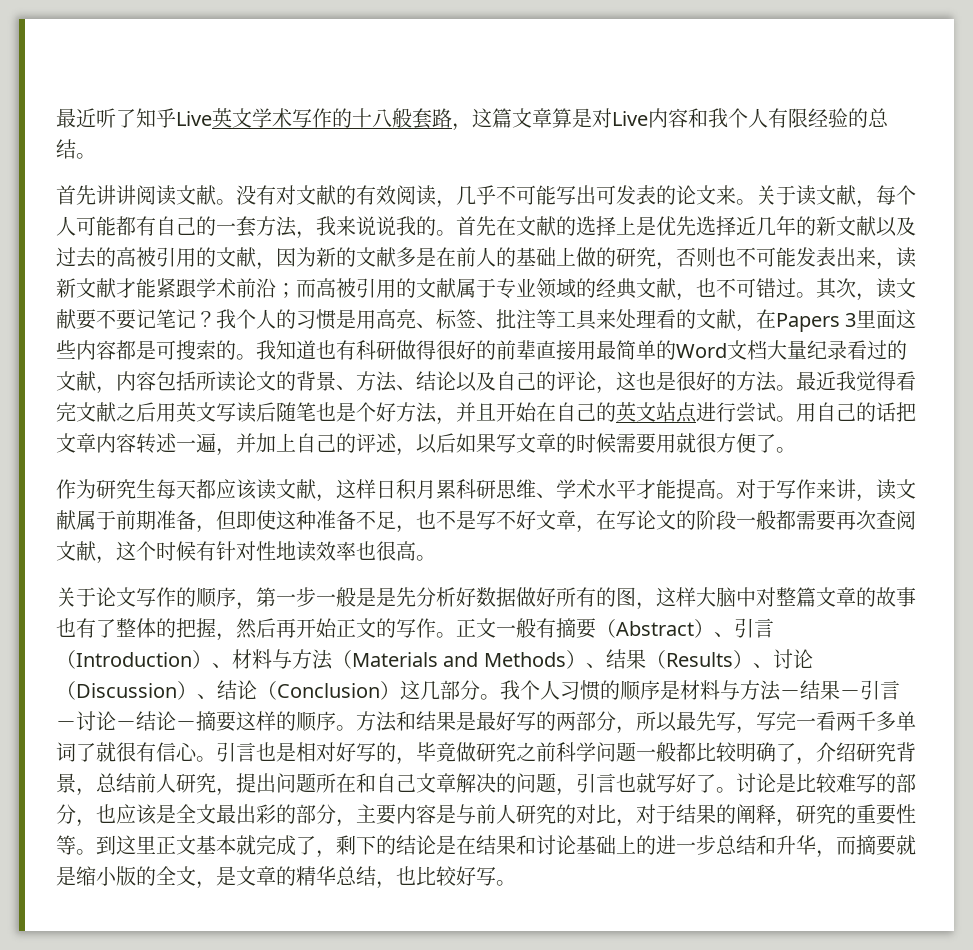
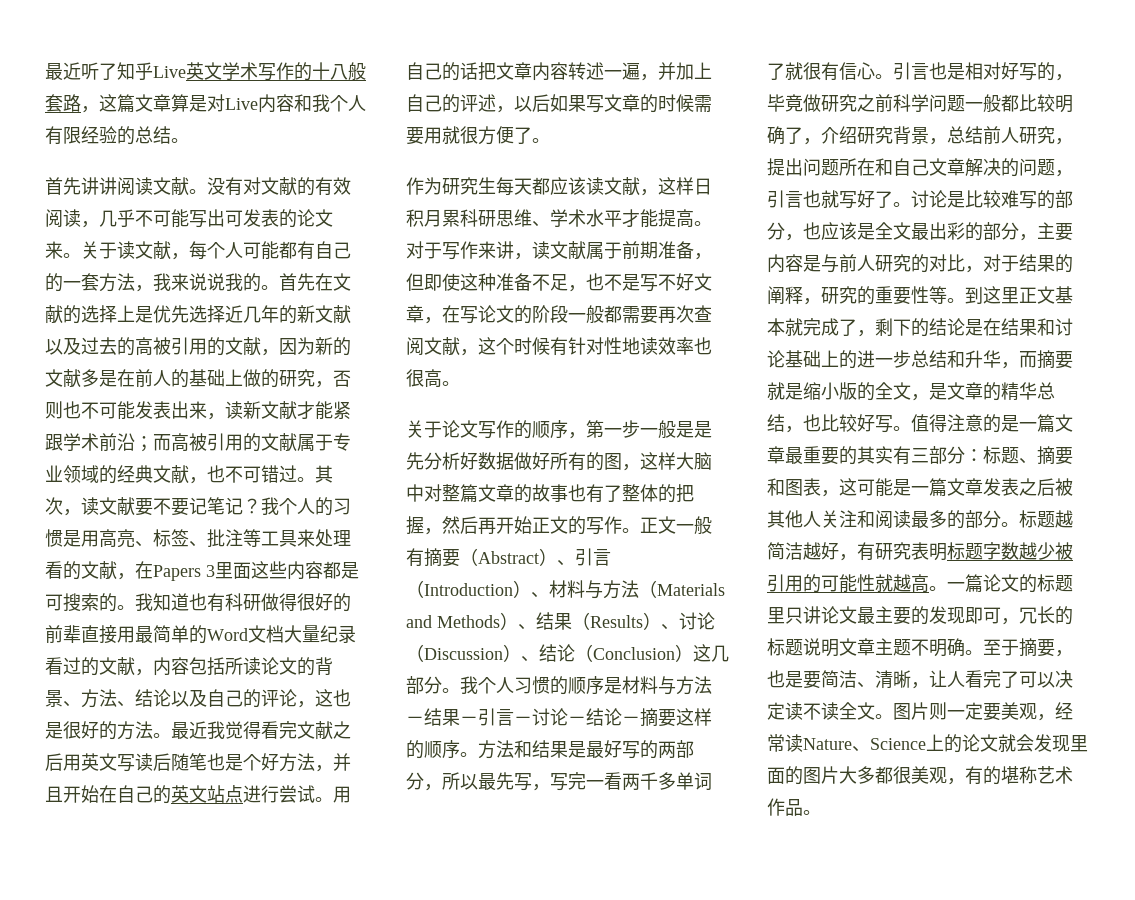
(516, 883) none -> [911,414,1073,433] [767,446,1073,465] [767,478,1073,497] [767,510,1073,529] [767,542,1073,561] [767,574,1073,593] [767,606,1073,625] [767,638,1073,657] [767,670,1073,689] [767,702,1073,721] [767,734,1088,753] [767,766,1073,785] [767,798,821,816] 值得注意的是一篇文章最重要的其实有三部分：标题、摘要和图表，这可能是一篇文章发表之后被其他人关注和阅读最多的部分。标题越简洁越好，有研究表明标题字数越少被引用的可能性就越高。一篇论文的标题里只讲论文最主要的发现即可，冗长的标题说明文章主题不明确。至于摘要，也是要简洁、清晰，让人看完了可以决定读不读全文。图片则一定要美观，经常读Nature、Science上的论文就会发现里面的图片大多都很美观，有的堪称艺术作品。

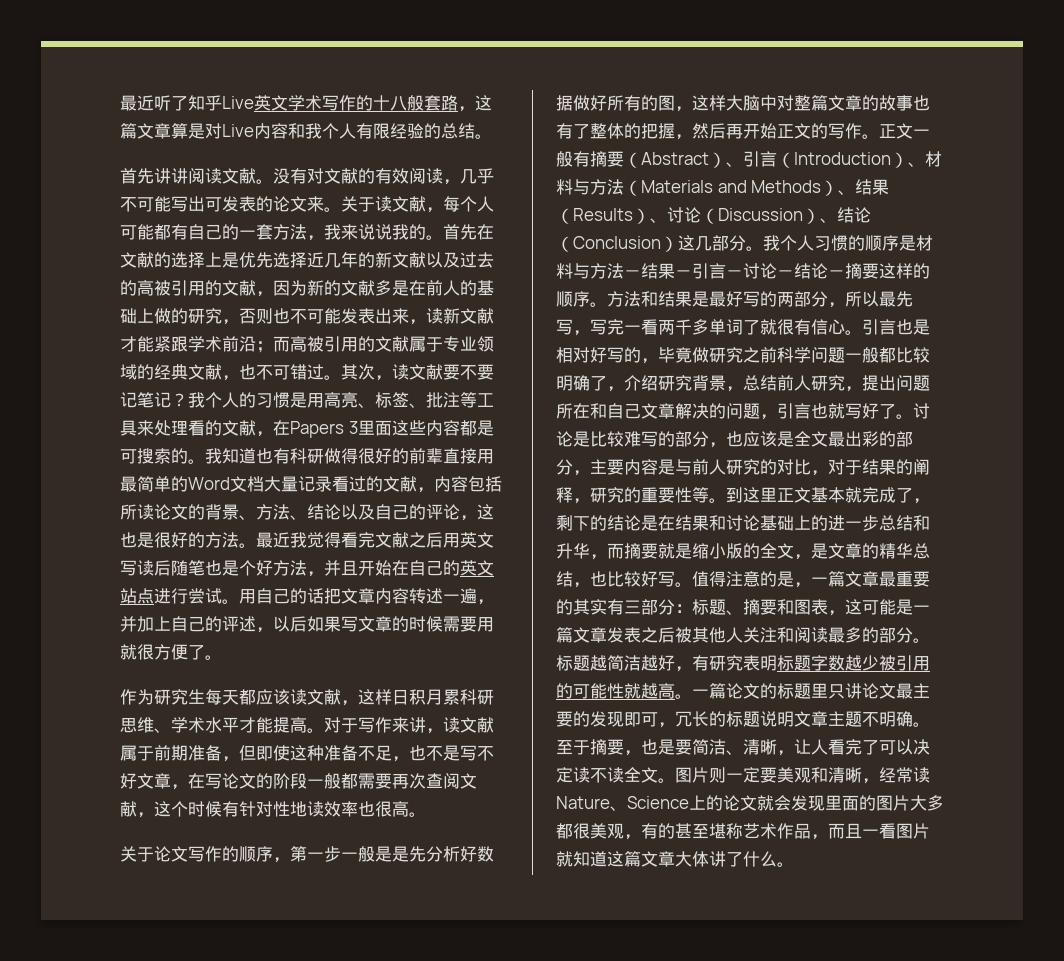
[320,625,338,643] 纪 -> [298,476,315,492] 记
(1019, 423) none -> [794,582,811,588] ，
(1037, 711) none -> [811,767,862,783] 和清晰
(1001, 775) none -> [675,823,709,839] 甚至
(803, 807) none -> [811,823,930,840] [556,851,777,867] ，而且一看图片就知道这篇文章大体讲了什么

